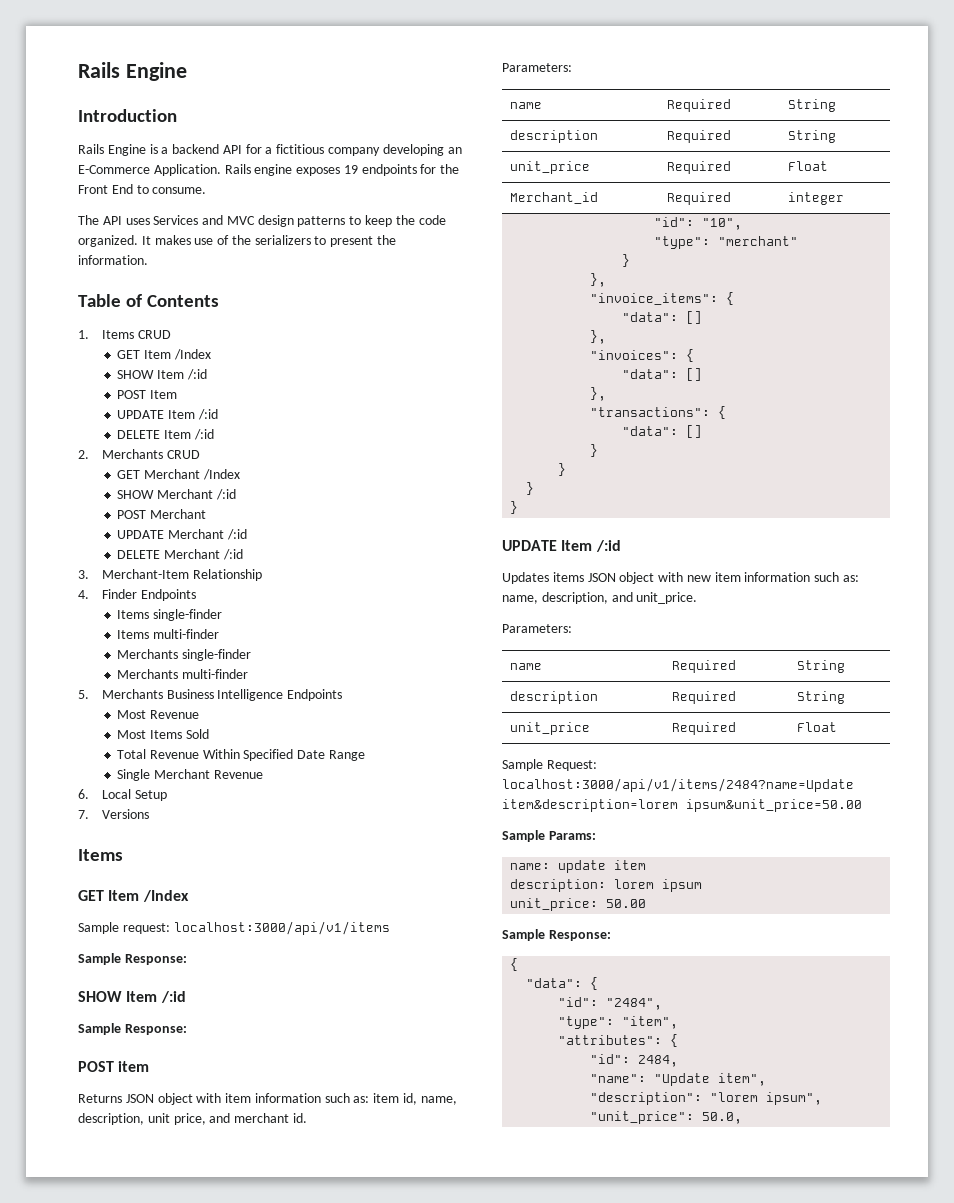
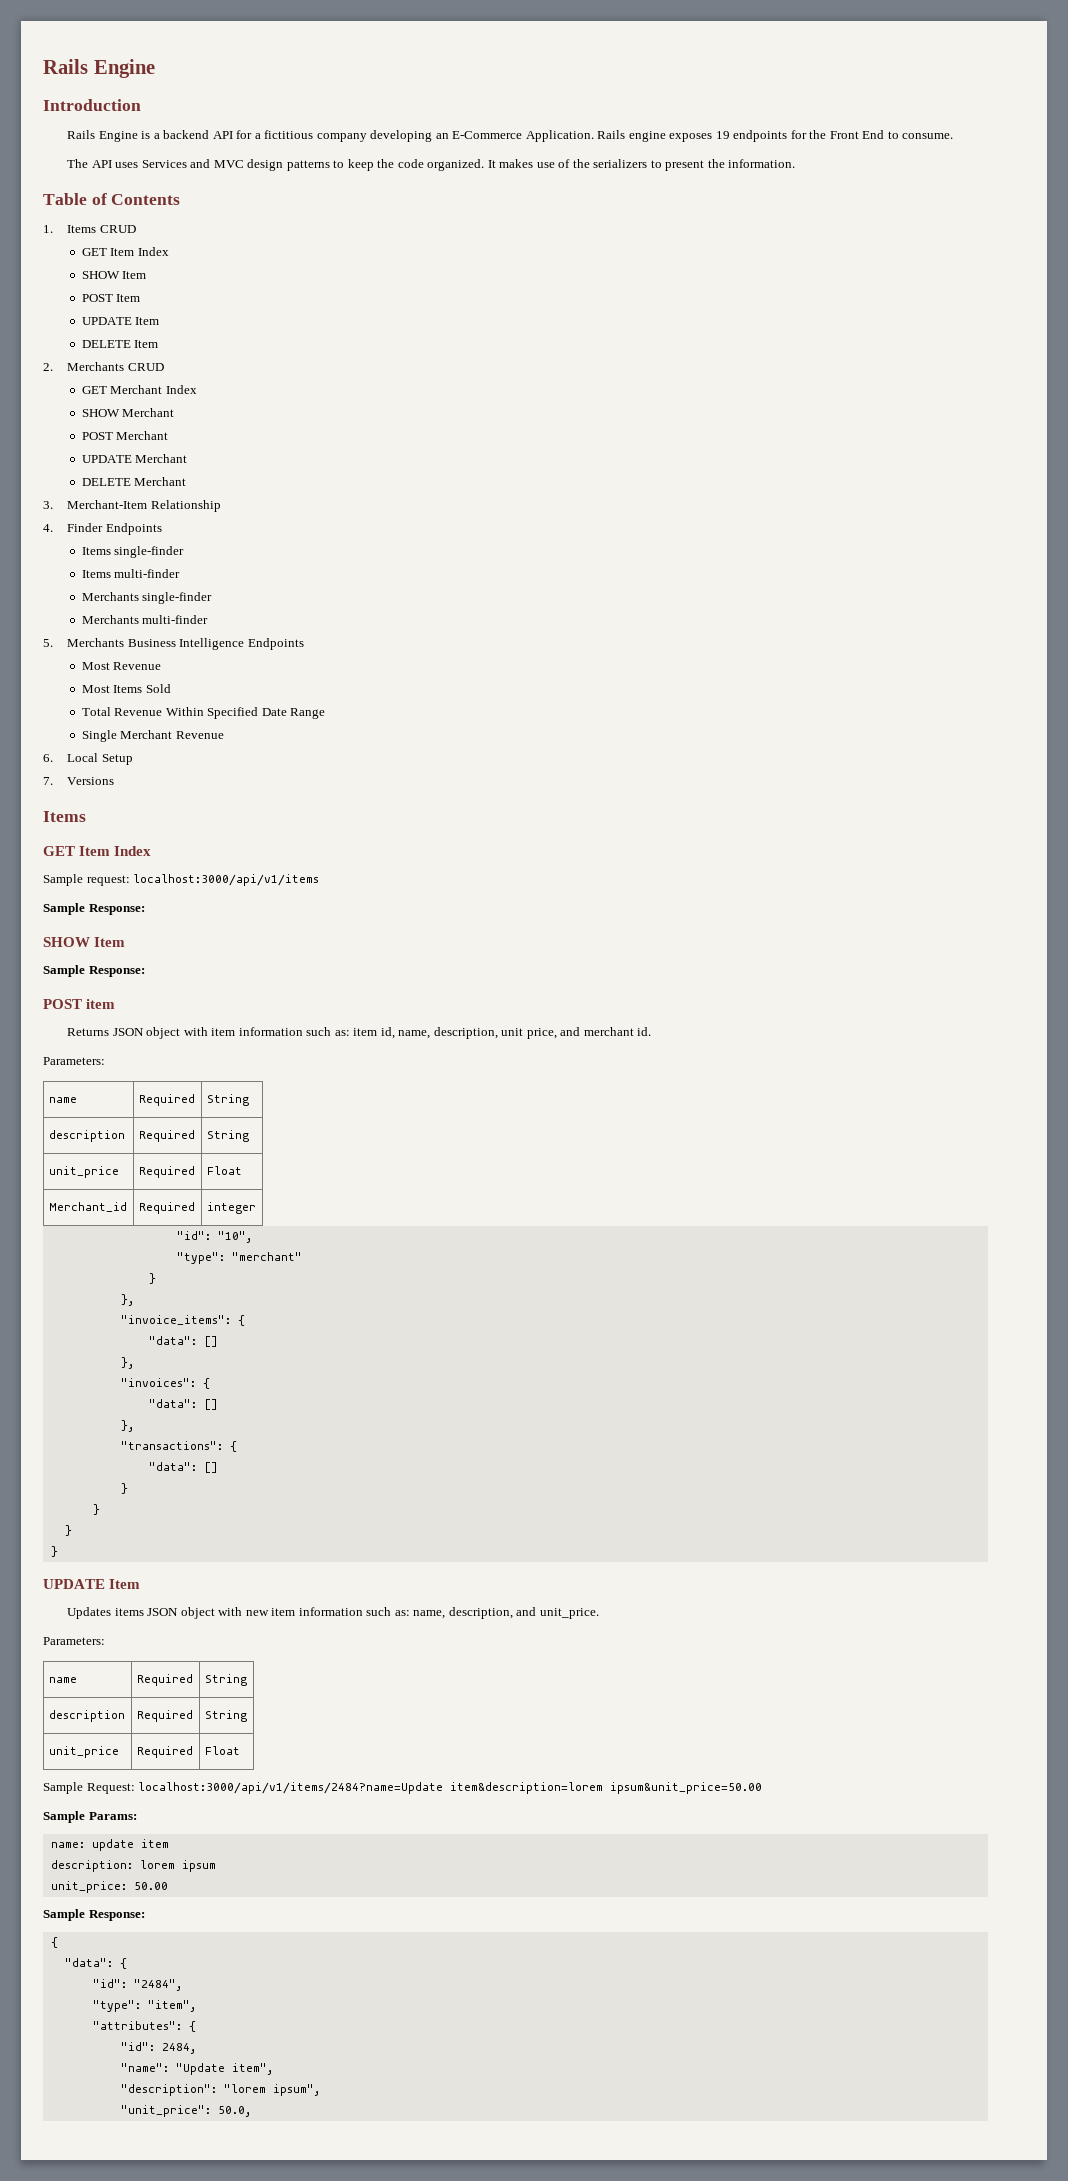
[173,349,211,360] [117,369,207,380] /Index // SHOW Item /:id -> [137,247,169,256] [81,271,147,279] Index // SHOW Item
[197,409,218,420] /:id -> (160, 321) none
[193,429,214,440] /:id -> (159, 344) none
[202,469,240,480] /Index -> [165,385,197,394] Index
[215,489,236,500] /:id -> (175, 412) none
[226,529,247,540] /:id -> (188, 458) none
[222,549,243,560] /:id -> (187, 481) none
[142,890,189,902] /Index -> [114,846,152,856] Index
[160,991,186,1003] /:id -> (126, 942) none
[595,540,621,552] /:id -> (141, 1584) none

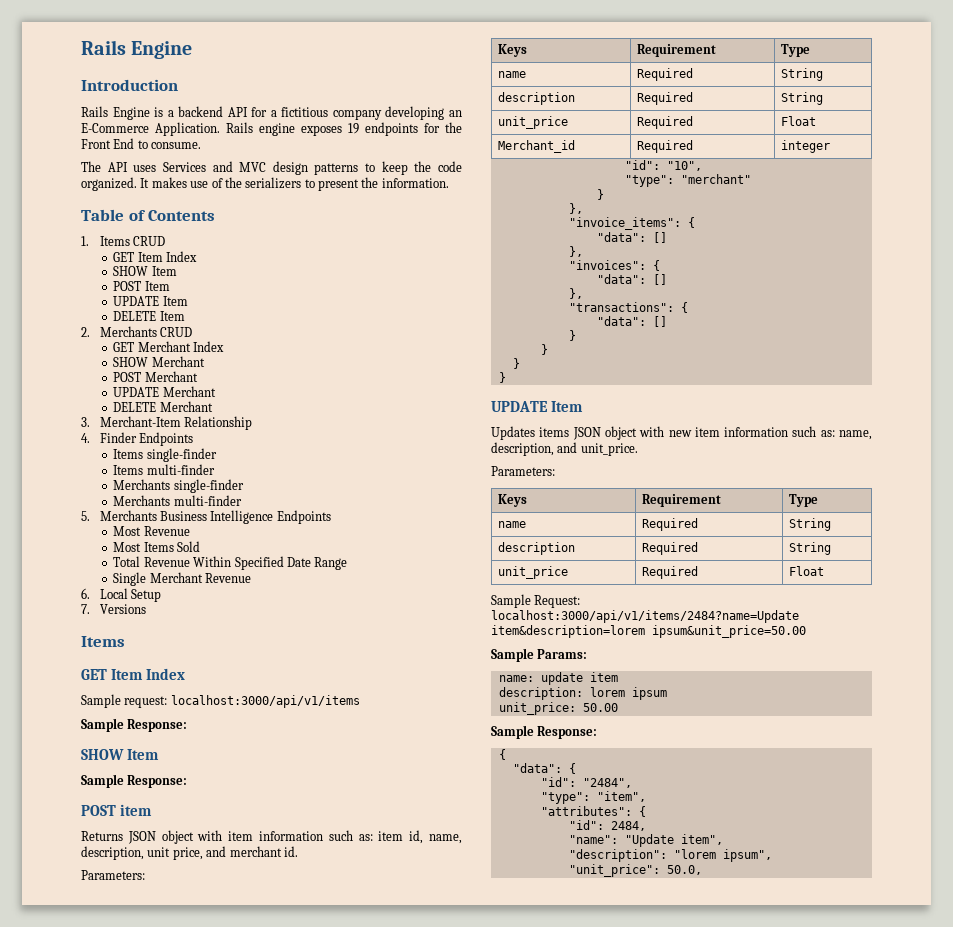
(105, 1061) none -> [497,44,527,57] [636,44,716,57] [780,44,810,57] // Keys | Requirement | Type
(105, 1641) none -> [497,494,527,507] [641,494,721,507] [788,494,818,507] // Keys | Requirement | Type

